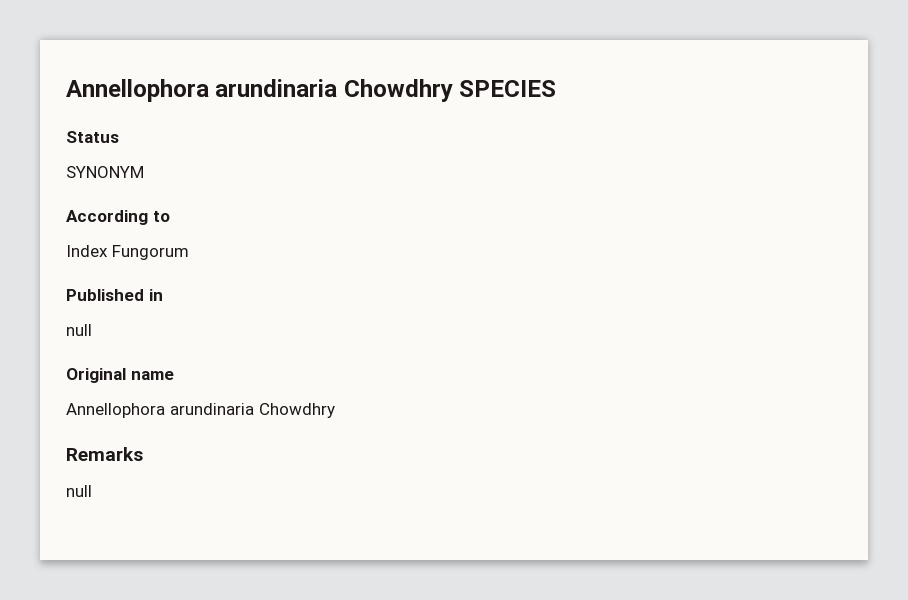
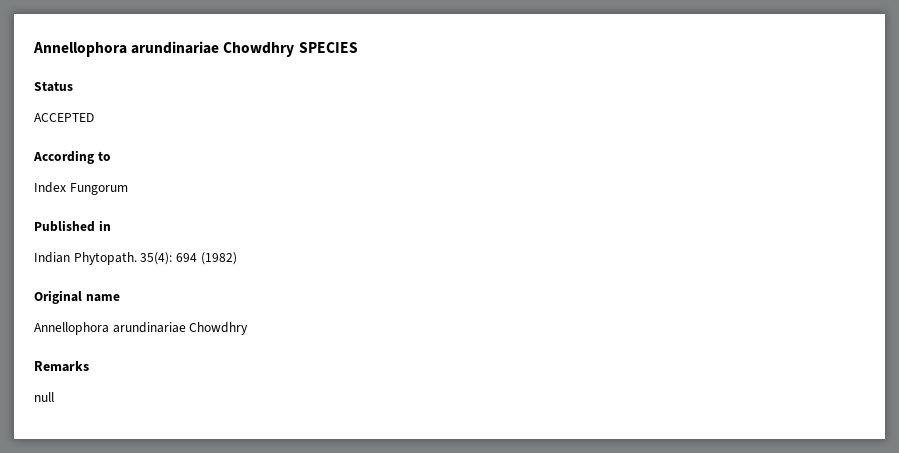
[66,79,338,102] Annellophora arundinaria -> [33,41,220,57] Annellophora arundinariae
[66,166,144,178] SYNONYM -> [34,113,94,122] ACCEPTED
[66,324,92,336] null -> [34,252,237,265] Indian Phytopath. 35(4): 694 (1982)
[170,403,254,415] arundinaria -> [112,322,186,333] arundinariae

